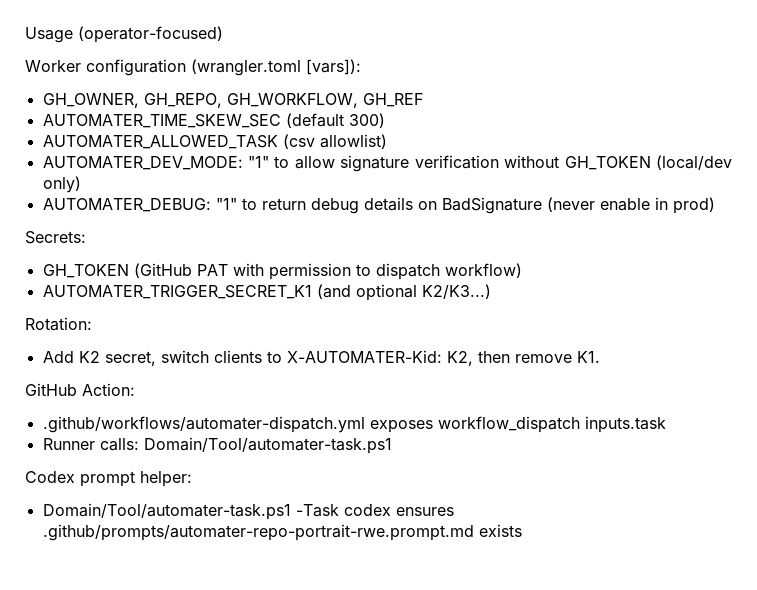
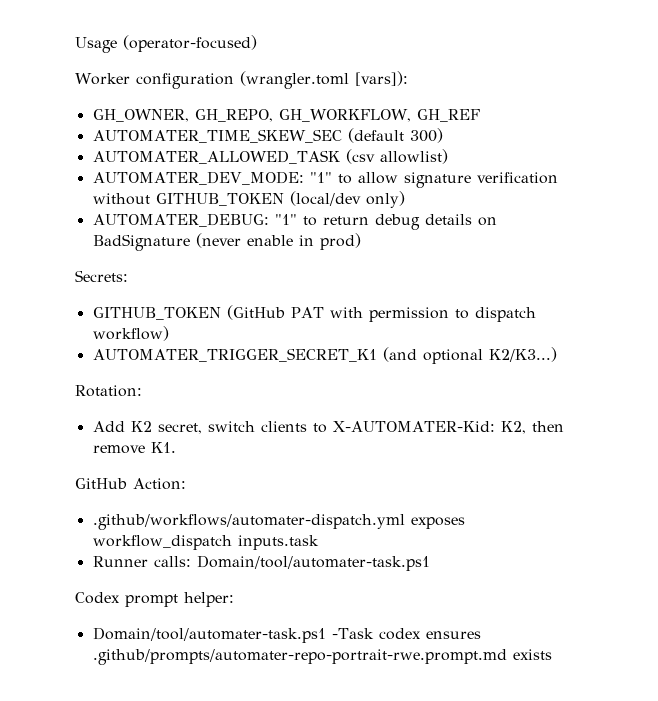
[564,156,651,170] GH_TOKEN -> [155,193,284,206] GITHUB_TOKEN
[42,264,129,278] GH_TOKEN -> [92,307,221,320] GITHUB_TOKEN
[143,437,392,454] Domain/Tool/automater-task.ps1 -> [196,555,430,571] Domain/tool/automater-task.ps1
[42,503,291,520] Domain/Tool/automater-task.ps1 -> [92,627,326,643] Domain/tool/automater-task.ps1

